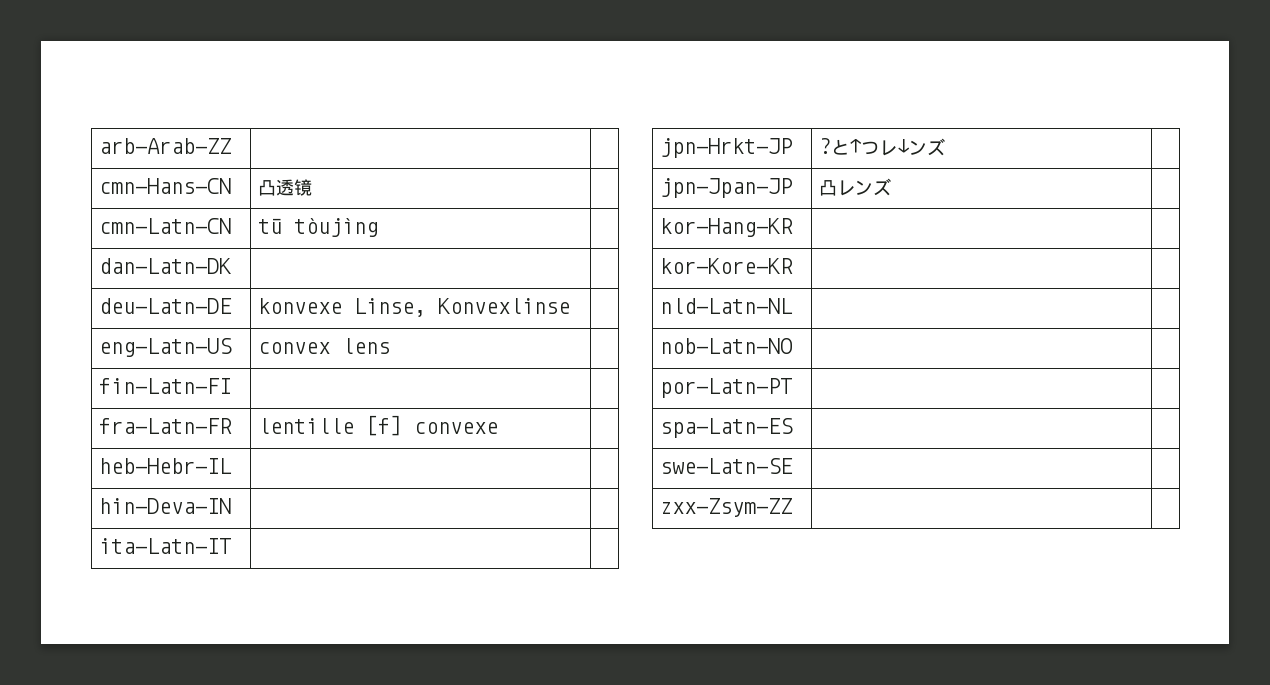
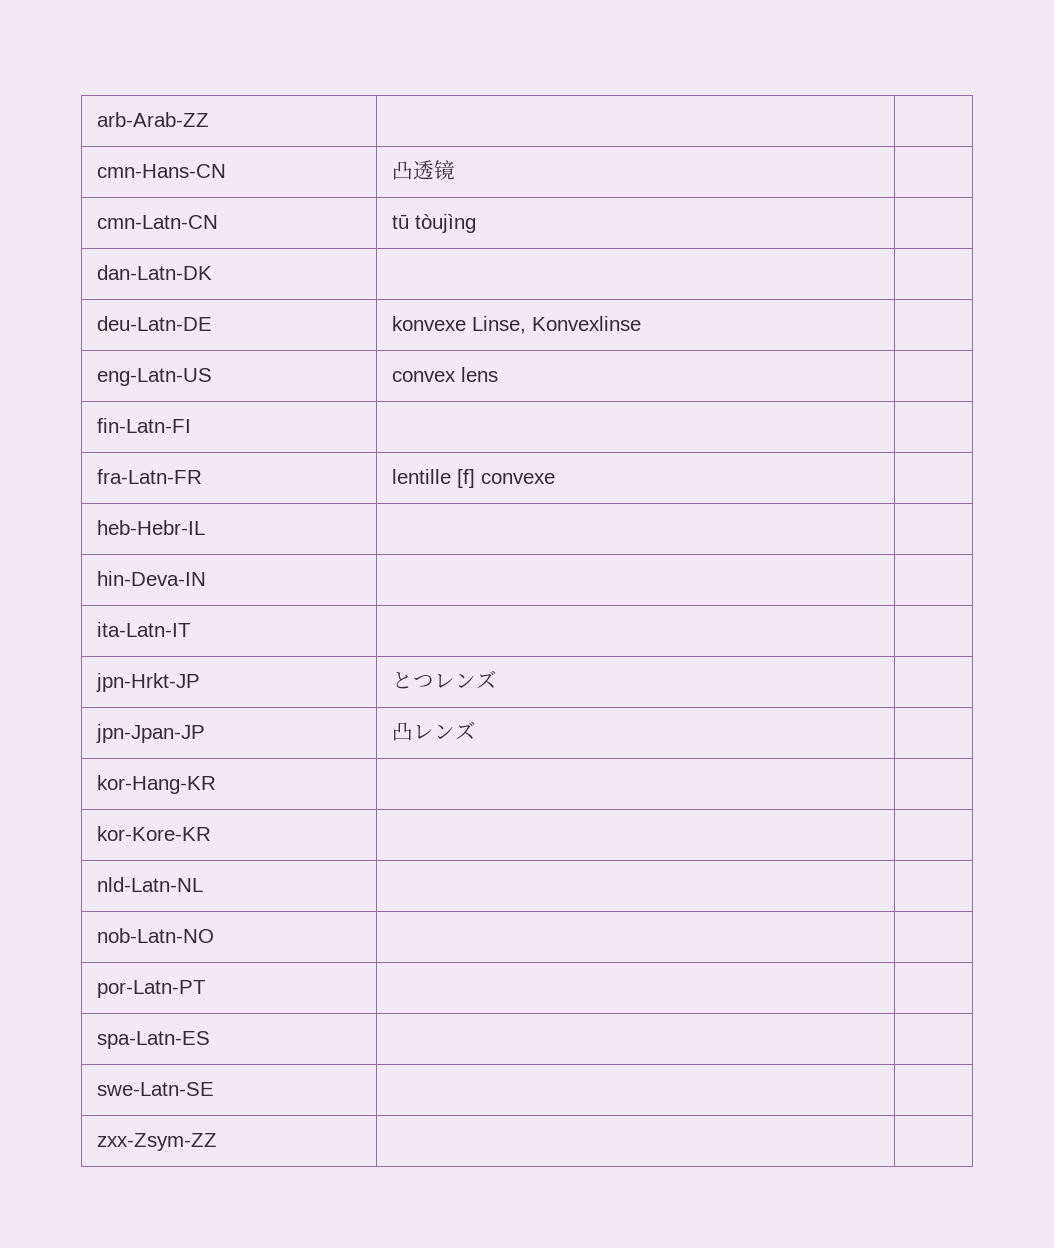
[819,138,911,156] ?と↑つレ↓ -> [392,672,456,689] とつレ

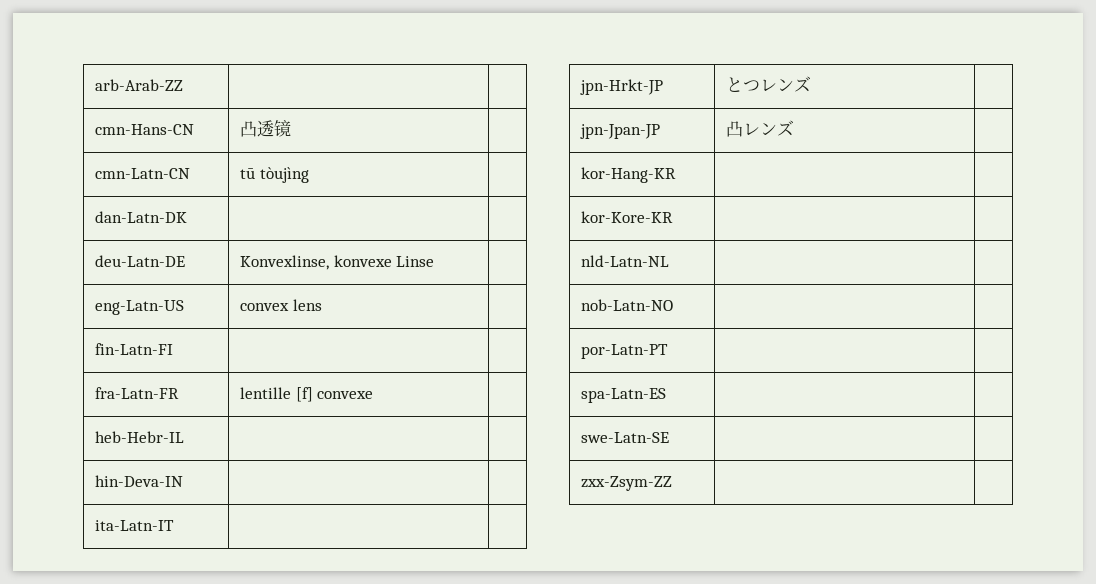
[392,316,642,334] konvexe Linse, Konvexlinse -> [239,255,435,270] Konvexlinse, konvexe Linse

